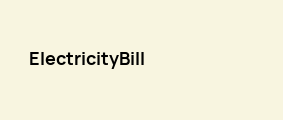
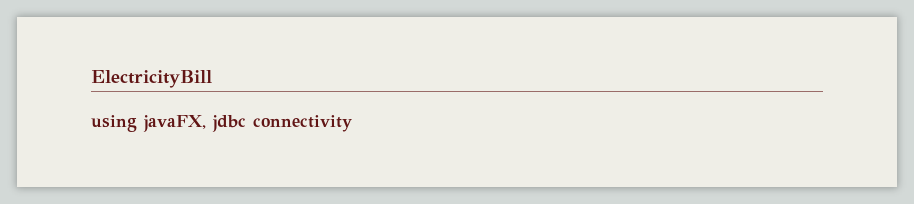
(145, 60) none -> [91,115,352,132] // using javaFX, jdbc connectivity

